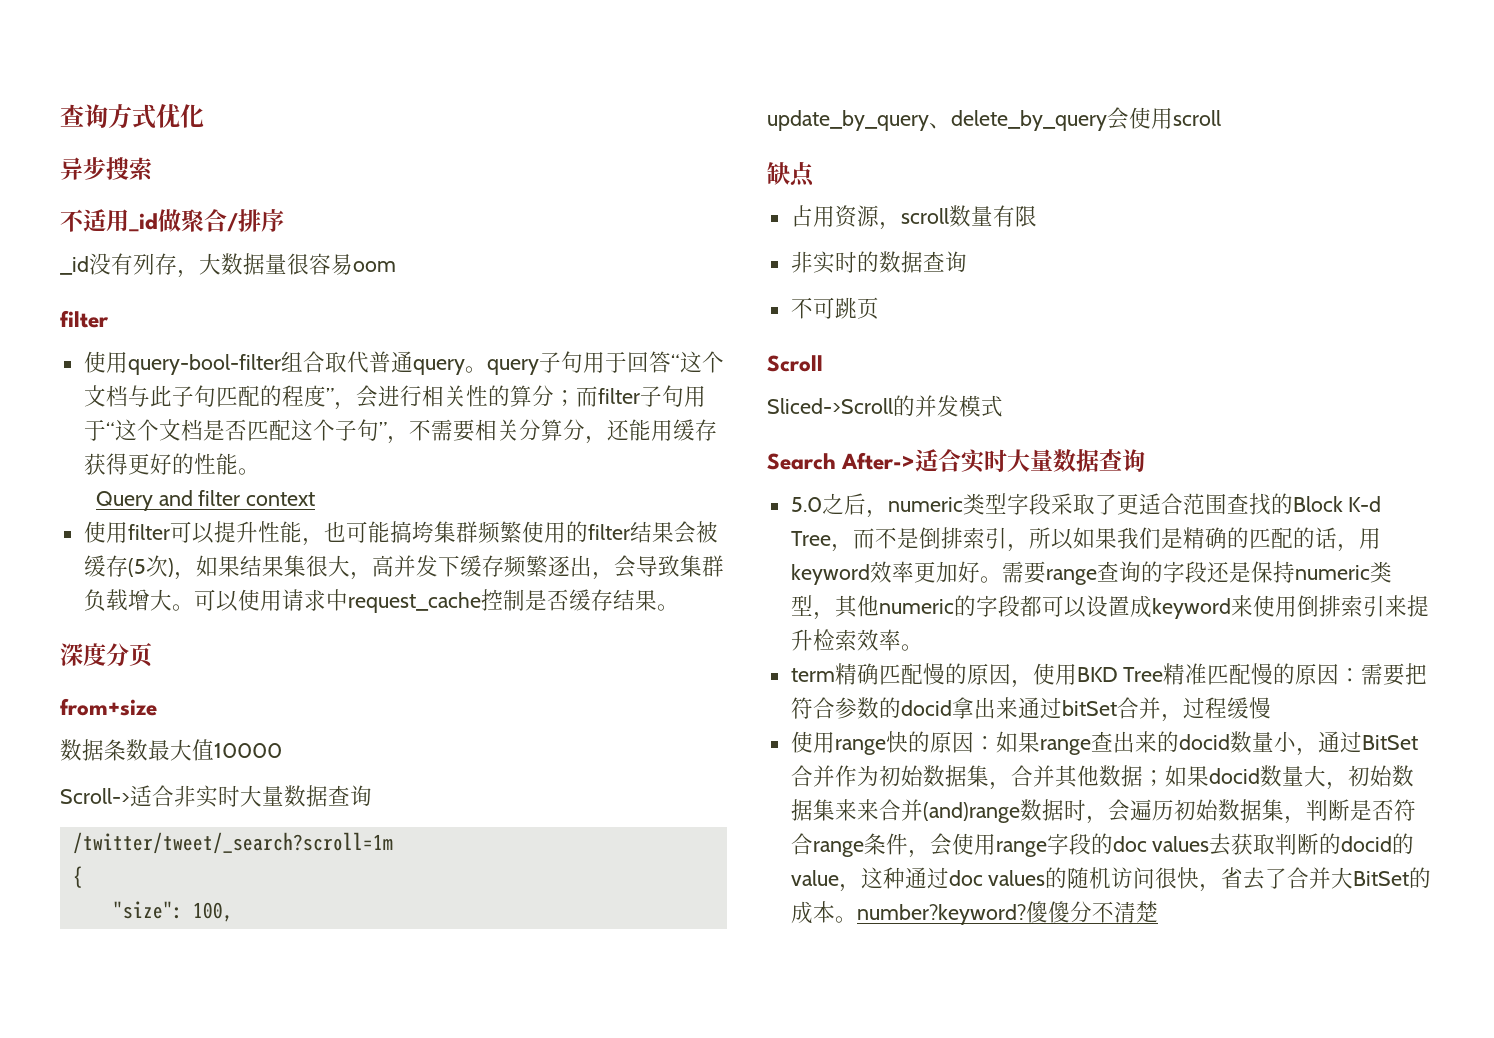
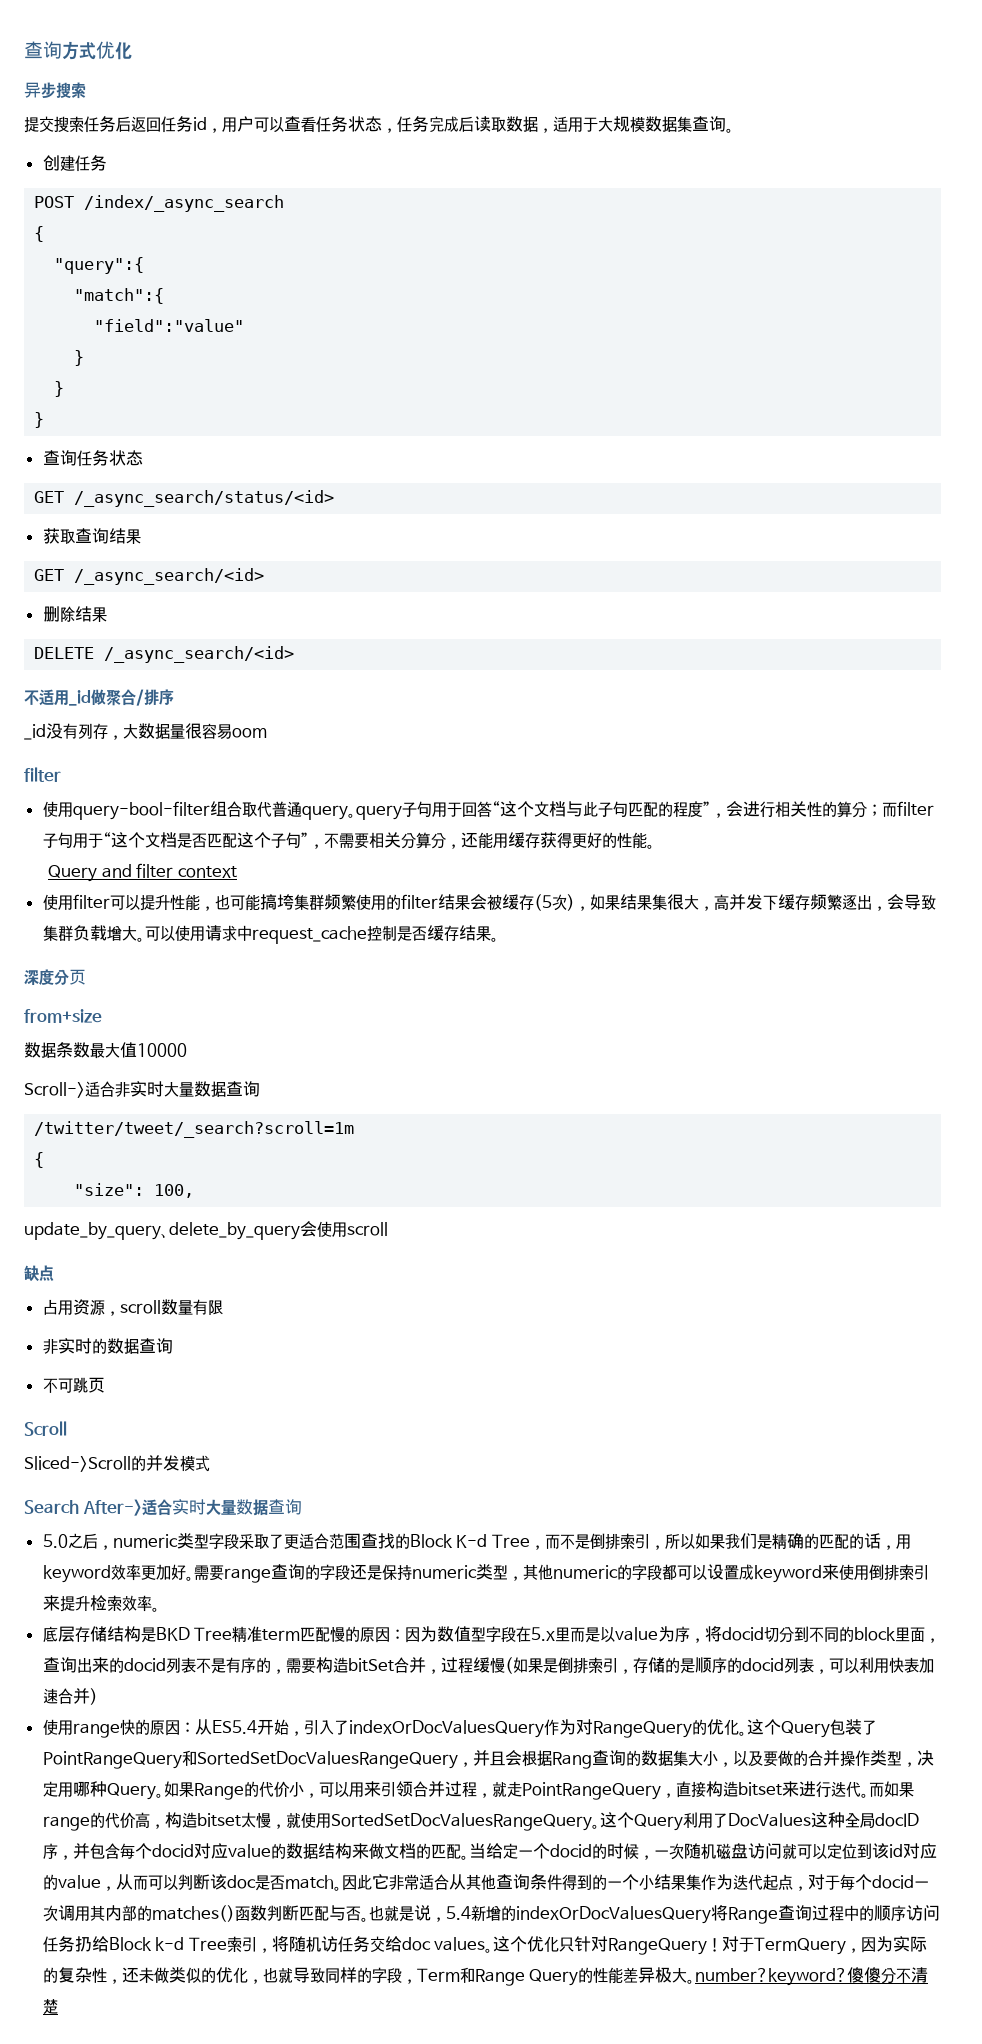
(152, 169) none -> [24,116,734,133] [42,155,107,172] [34,195,285,212] [34,226,45,242] [54,257,145,274] [74,288,165,304] [94,319,245,332] [74,350,85,366] [54,381,65,397] [34,412,45,428] [42,450,143,467] [34,490,335,507] [42,528,141,544] [34,568,265,585] [42,606,107,622] [34,646,295,663] // 提交搜索任务后返回任务id，用户可以查看任务状态，任务完成后读取数据，适用于大规模数据集查询。 // 创建任务 // POST /index/_async_search // { // "query":{ // "match":{ // "field":"value" // } // } // } // 查询任务状态 // GET /_async_search/status/<id> // 获取查询结果 // GET /_async_search/<id> // 删除结果 // DELETE /_async_search/<id>
[790,663,1077,688] term精确匹配慢的原因，使用 -> [42,1626,156,1643] 底层存储结构是
(1208, 674) none -> [262,1629,301,1641] term
[1361,663,1428,686] [790,697,1062,719] 需要把符合参数的docid拿出来通过 -> [405,1626,941,1643] [42,1657,348,1674] 因为数值型字段在5.x里而是以value为序，将docid切分到不同的block里面，查询出来的docid列表不是有序的，需要构造
(1271, 708) none -> [504,1657,934,1674] [42,1688,98,1705] (如果是倒排索引，存储的是顺序的docid列表，可以利用快表加速合并)
[995,731,1418,756] [790,765,1414,790] [790,799,1416,824] [790,833,1415,858] [790,867,1432,892] [790,901,835,924] 如果range查出来的docid数量小，通过BitSet合并作为初始数据集，合并其他数据；如果docid数量大，初始数据集来来合并(and)range数据时，会遍历初始数据集，判断是否符合range条件，会使用range字段的doc values去获取判断的docid的value，这种通过doc values的随机访问很快，省去了合并大BitSet的成本 -> [194,1719,877,1738] [42,1750,934,1769] [42,1781,914,1800] [42,1812,919,1831] [42,1843,937,1860] [42,1874,929,1891] [42,1905,940,1924] [42,1936,928,1955] [42,1967,688,1986] 从ES5.4开始，引入了indexOrDocValuesQuery作为对RangeQuery的优化。这个Query包装了PointRangeQuery和SortedSetDocValuesRangeQuery，并且会根据Rang查询的数据集大小，以及要做的合并操作类型，决定用哪种Query。如果Range的代价小，可以用来引领合并过程，就走PointRangeQuery，直接构造bitset来进行迭代。而如果range的代价高，构造bitset太慢，就使用SortedSetDocValuesRangeQuery。这个Query利用了DocValues这种全局docID序，并包含每个docid对应value的数据结构来做文档的匹配。当给定一个docid的时候，一次随机磁盘访问就可以定位到该id对应的value，从而可以判断该doc是否match。因此它非常适合从其他查询条件得到的一个小结果集作为迭代起点，对于每个docid一次调用其内部的matches()函数判断匹配与否。也就是说，5.4新增的indexOrDocValuesQuery将Range查询过程中的顺序访问任务扔给Block k-d Tree索引，将随机访任务交给doc values。这个优化只针对RangeQuery！对于TermQuery，因为实际的复杂性，还未做类似的优化，也就导致同样的字段，Term和Range Query的性能差异极大

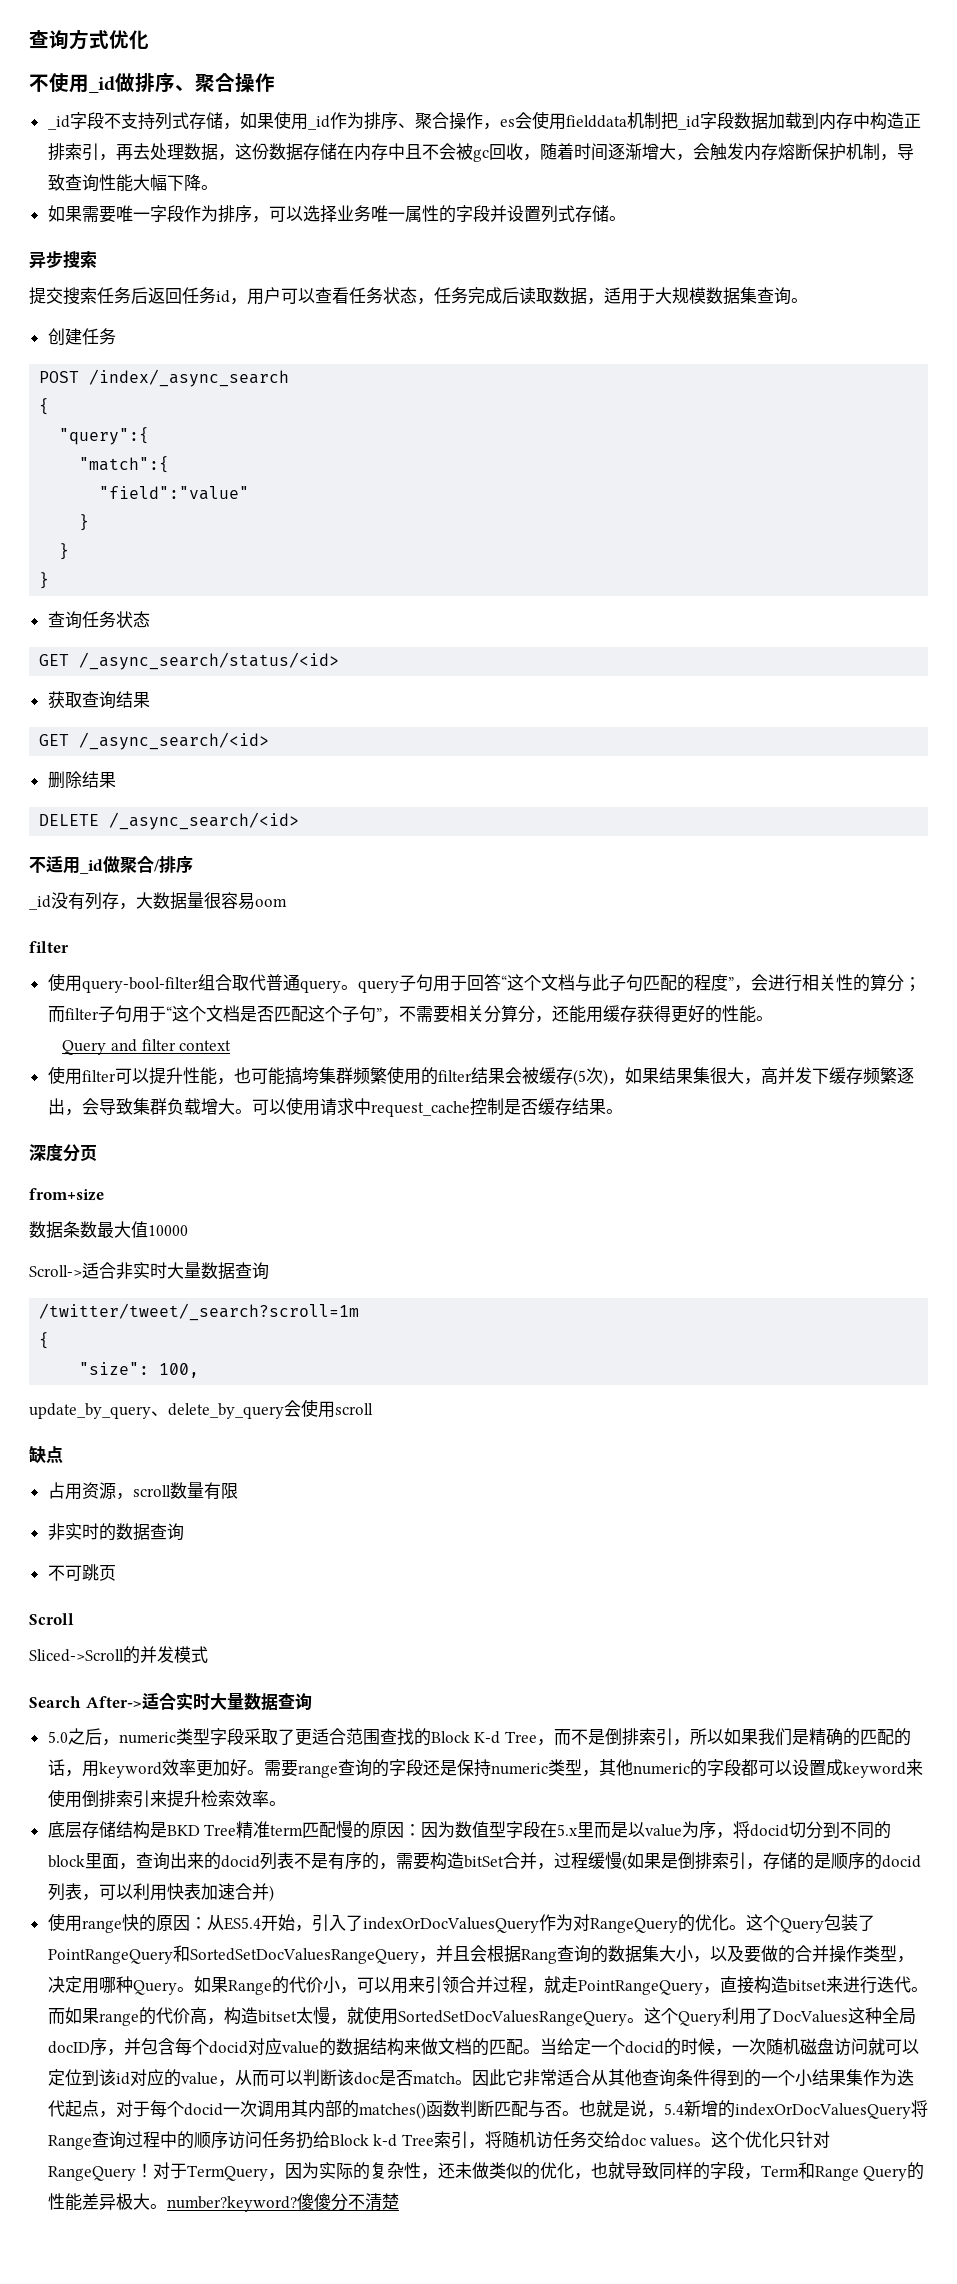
(132, 50) none -> [29,73,275,93] [47,111,921,130] [47,143,914,162] [47,174,218,192] [47,205,626,223] // 不使用_id做排序、聚合操作 // _id字段不支持列式存储，如果使用_id作为排序、聚合操作，es会使用fielddata机制把_id字段数据加载到内存中构造正排索引，再去处理数据，这份数据存储在内存中且不会被gc回收，随着时间逐渐增大，会触发内存熔断保护机制，导致查询性能大幅下降。 // 如果需要唯一字段作为排序，可以选择业务唯一属性的字段并设置列式存储。

